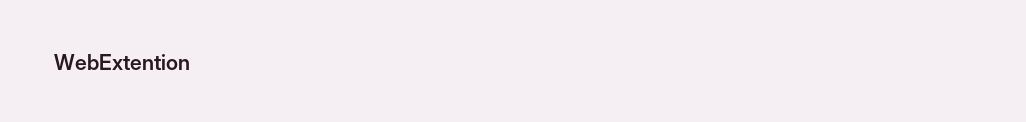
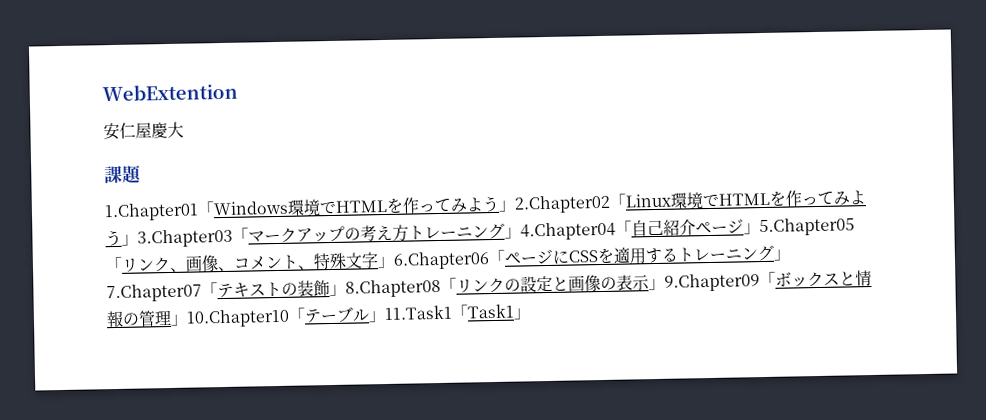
(190, 62) none -> [103,121,184,141] [104,165,143,184] [104,190,866,222] [105,217,855,248] [105,244,790,273] [106,270,872,303] [106,303,531,328] // 安仁屋慶大 // 課題 // 1.Chapter01「Windows環境でHTMLを作ってみよう」2.Chapter02「Linux環境でHTMLを作ってみよう」3.Chapter03「マークアップの考え方トレーニング」4.Chapter04「自己紹介ページ」5.Chapter05「リンク、画像、コメント、特殊文字」6.Chapter06「ページにCSSを適用するトレーニング」7.Chapter07「テキストの装飾」8.Chapter08「リンクの設定と画像の表示」9.Chapter09「ボックスと情報の管理」10.Chapter10「テーブル」11.Task1「Task1」

